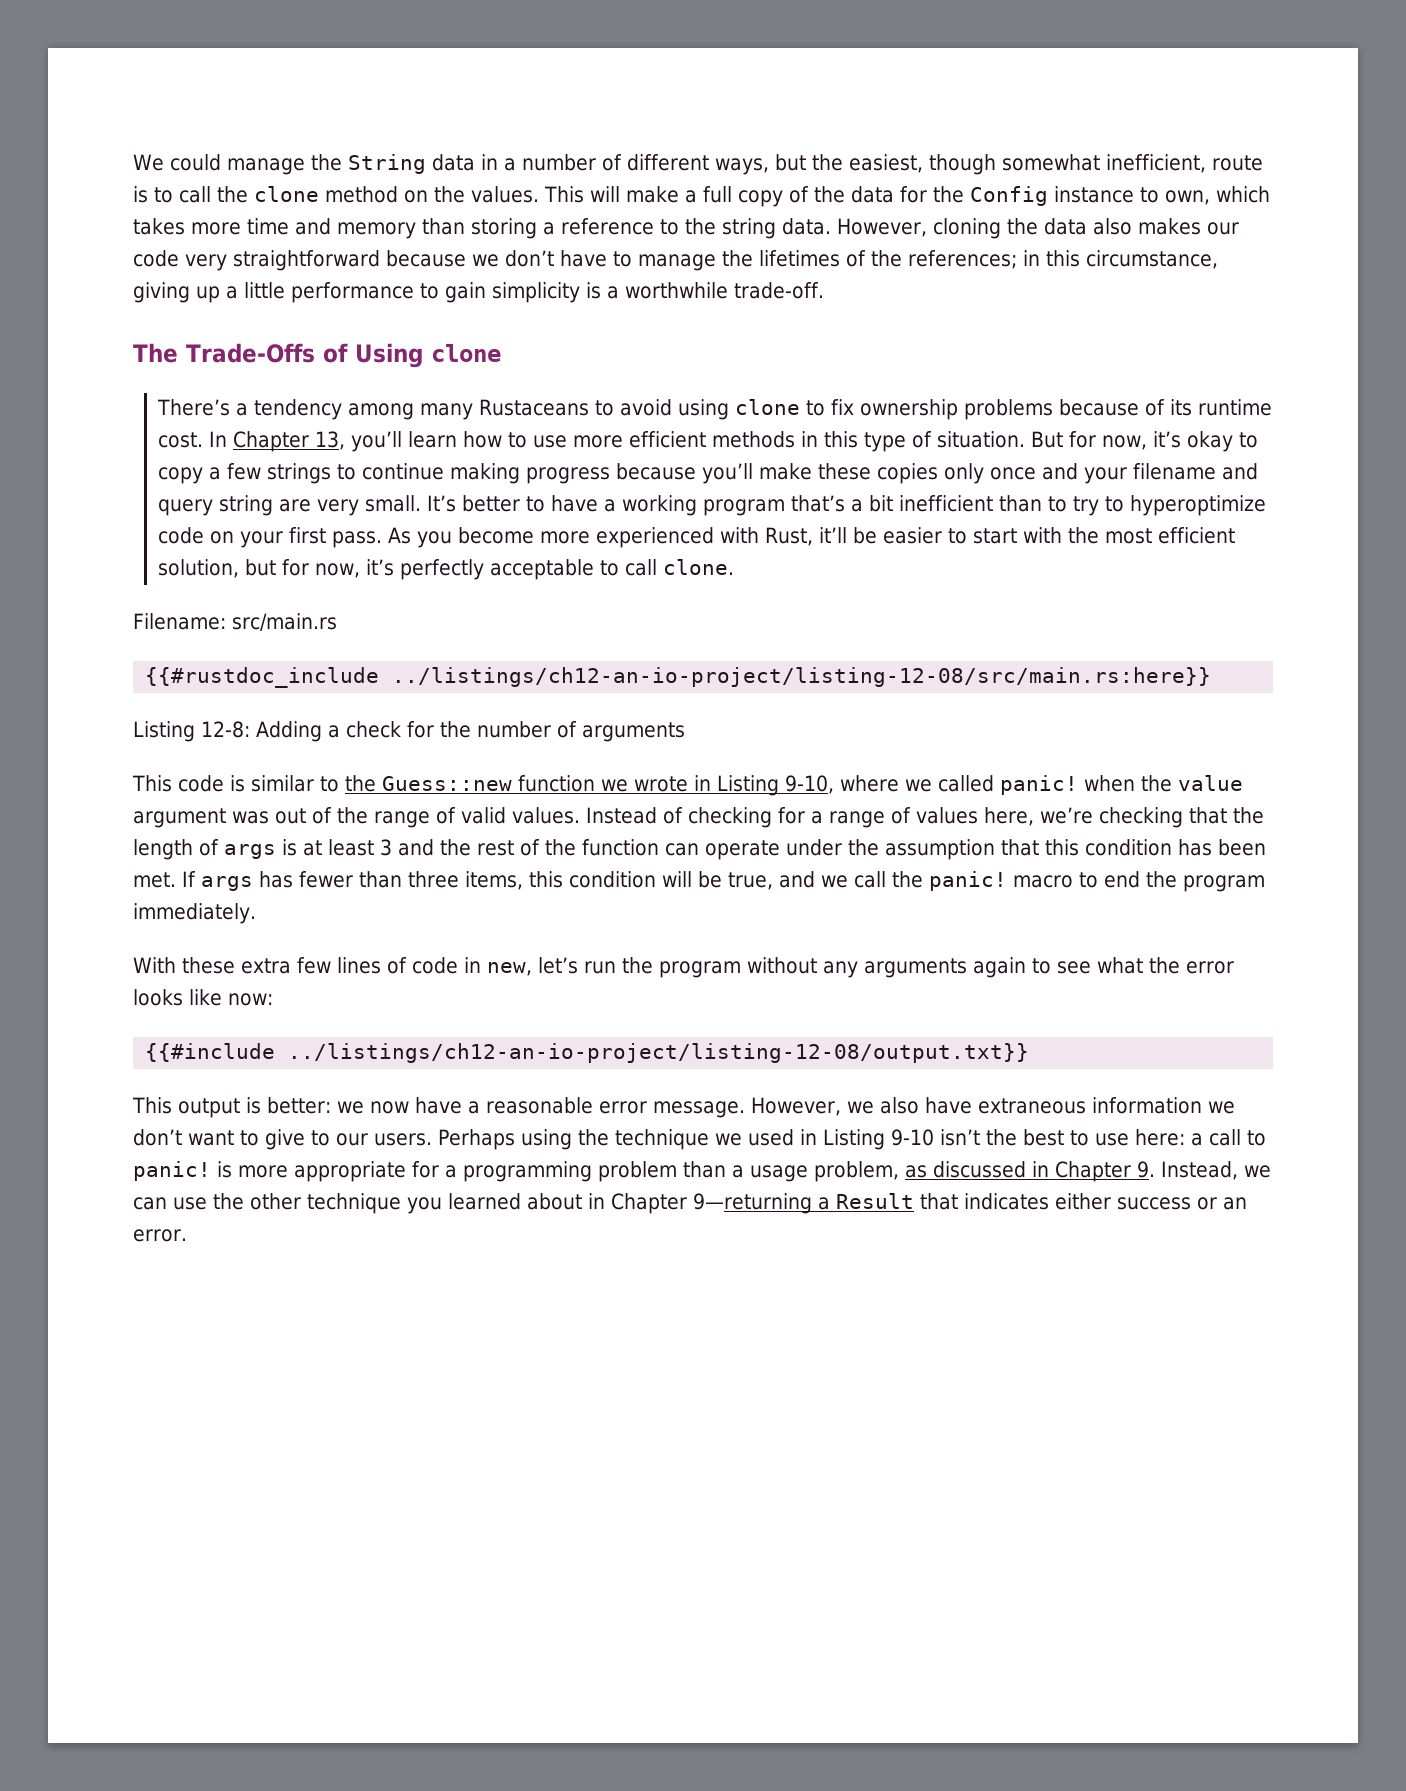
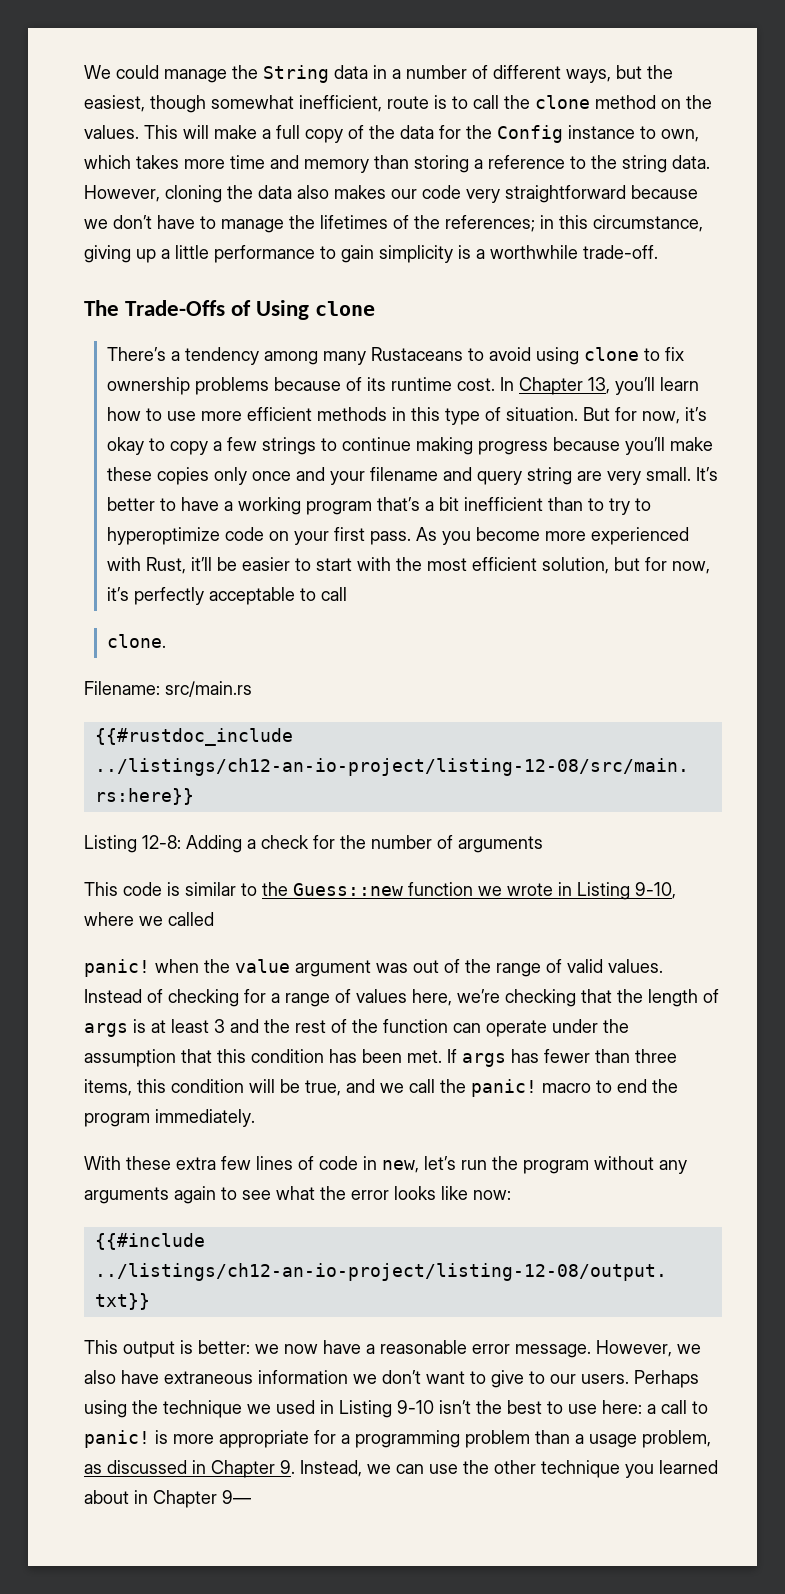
(657, 567) none -> (347, 594) //
(994, 783) none -> (214, 919) //
[693,1193,1247,1214] [133,1229,187,1242] 9—returning a Result that indicates either success or an error. -> [222,1490,251,1504] 9—

